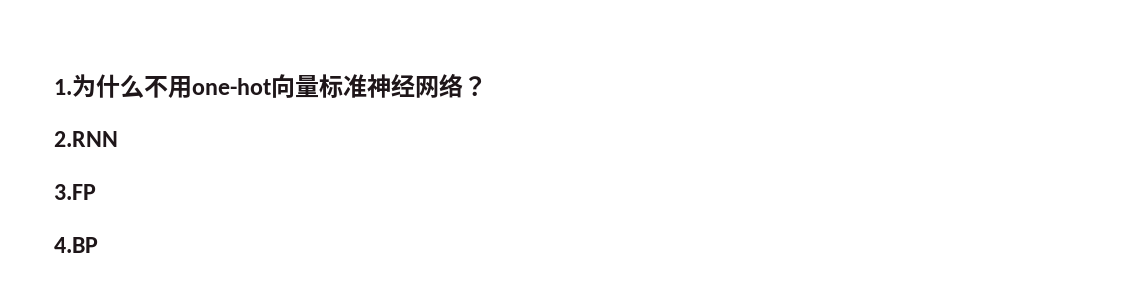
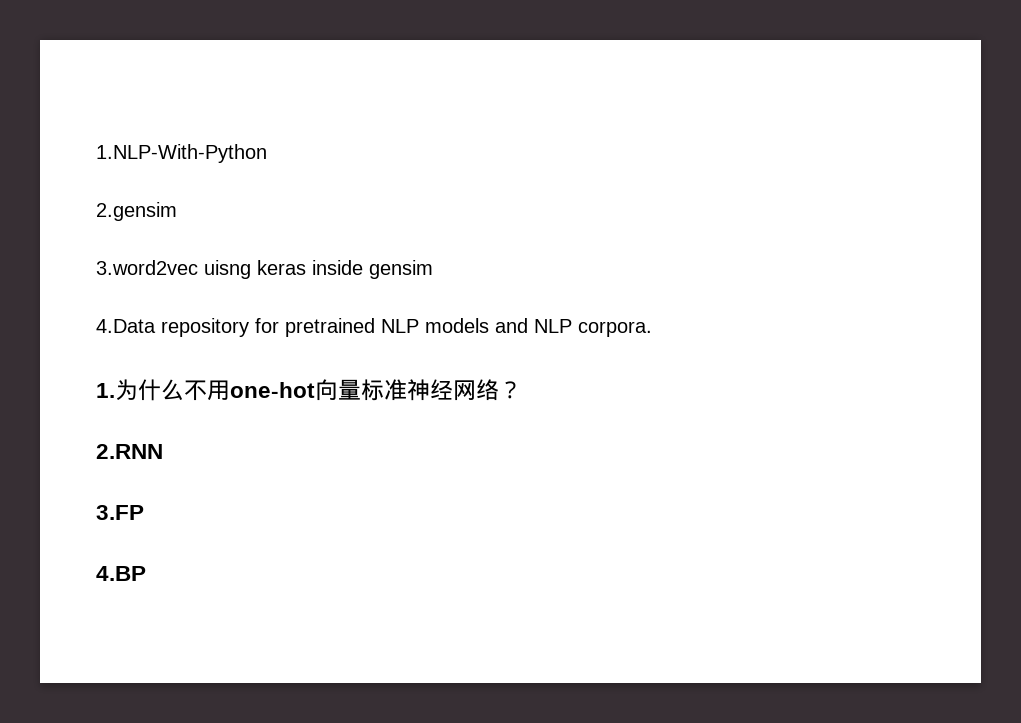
(54, 87) none -> [96,144,267,163] [96,202,177,221] [96,260,433,279] [96,318,652,337] 1.NLP-With-Python // 2.gensim // 3.word2vec uisng keras inside gensim // 4.Data repository for pretrained NLP models and NLP corpora. //

